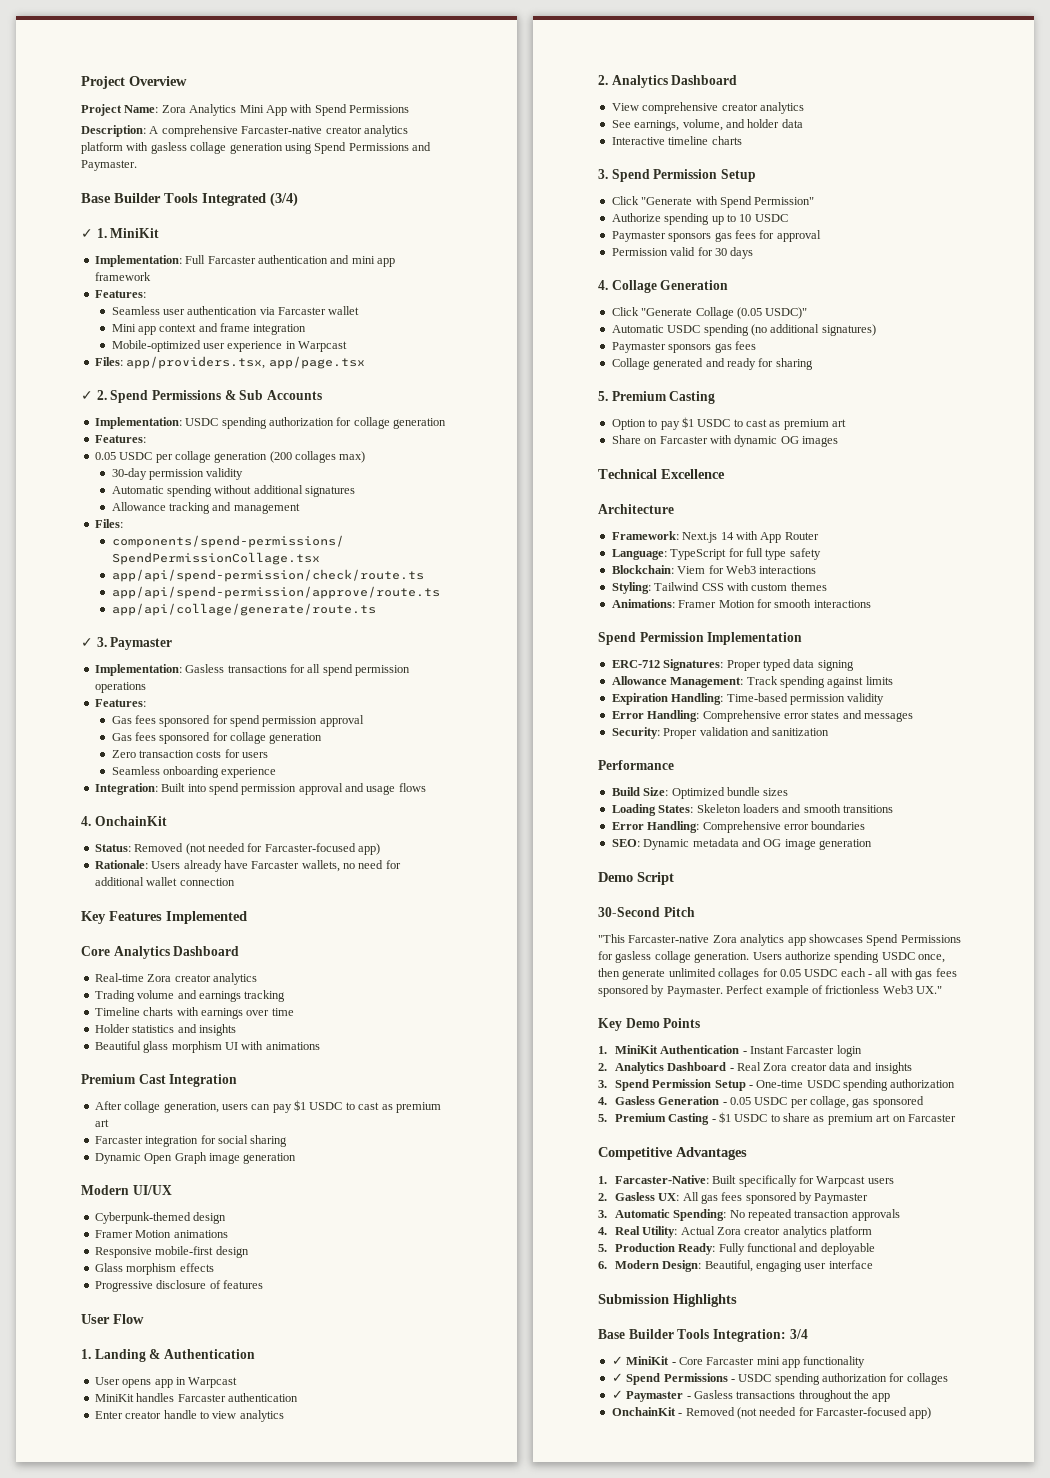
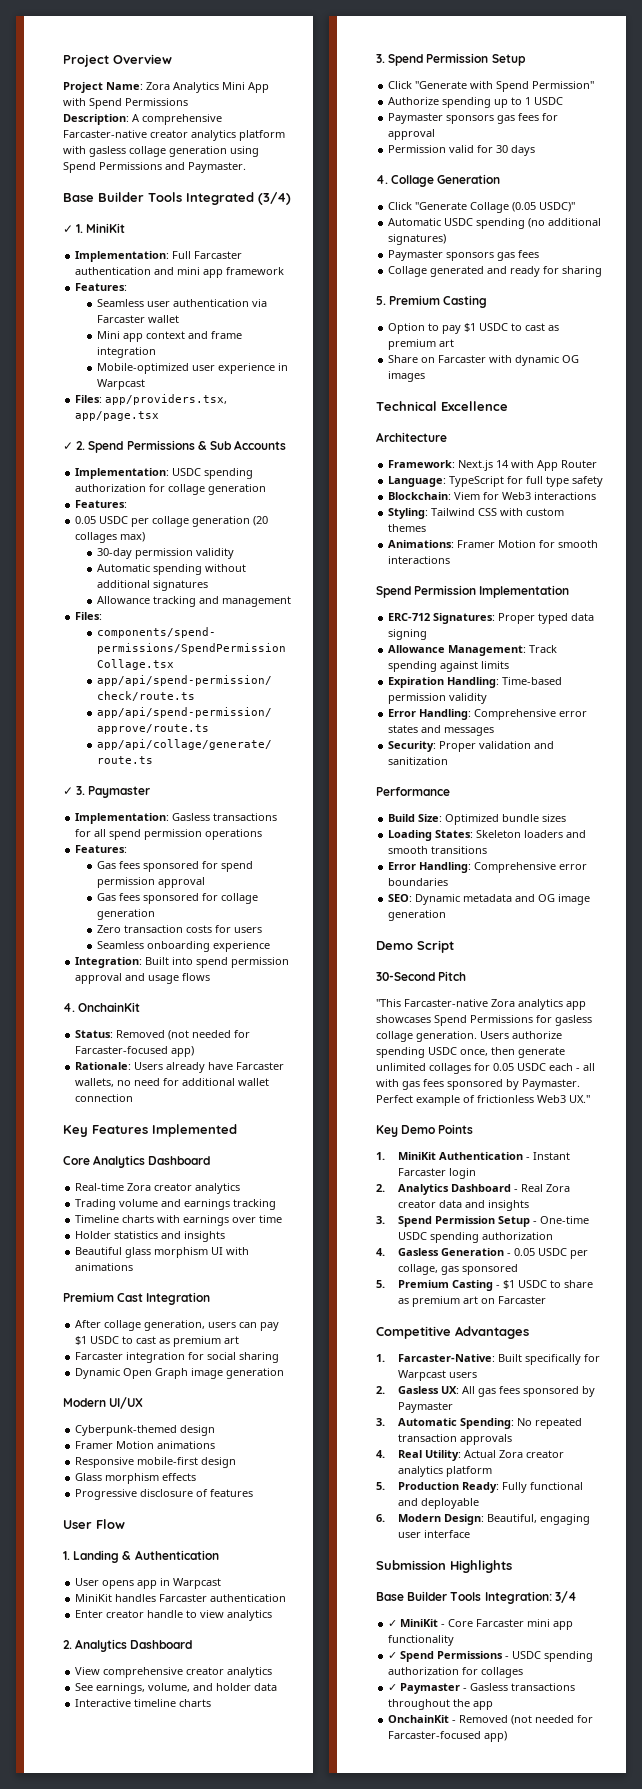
[269,451,292,463] (200 -> [253,516,269,526] (20
[739,214,752,222] 10 -> [525,97,532,105] 1

